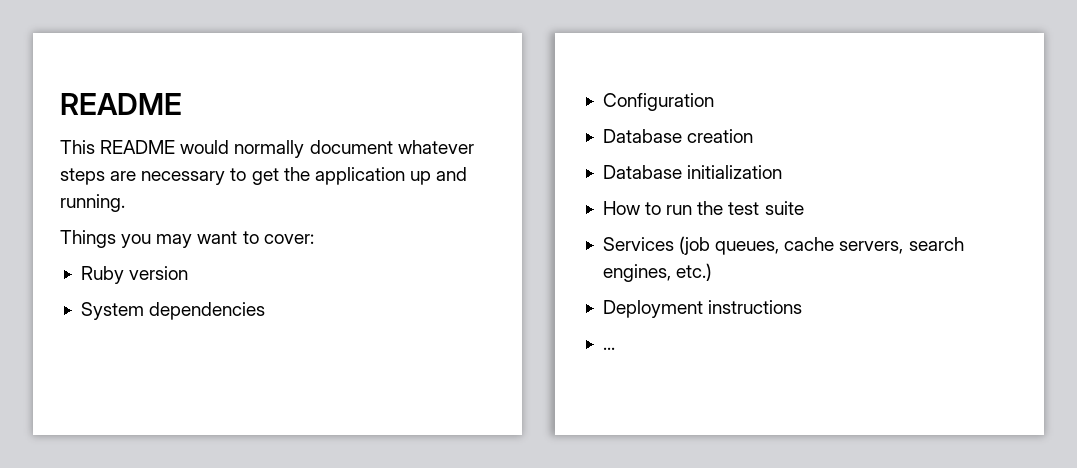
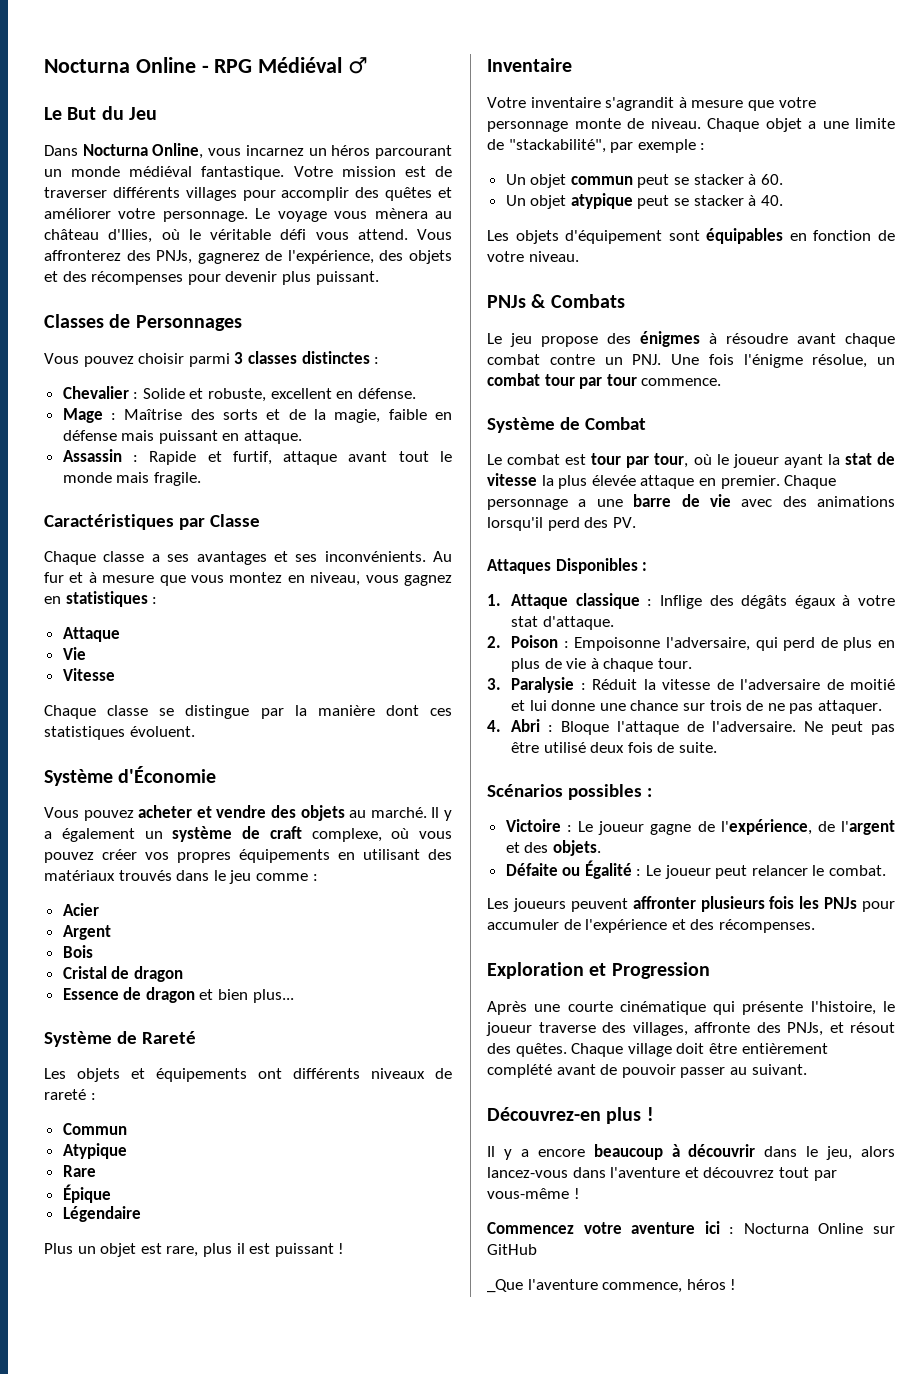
[60,93,182,115] [60,140,474,158] [60,167,468,185] [60,194,125,212] [60,230,314,248] [80,266,189,284] [80,302,266,320] [602,93,714,111] [602,129,754,143] [602,165,783,179] [602,201,804,215] [602,236,964,255] [602,263,713,282] [602,300,803,318] [602,347,615,350] README // This README would normally document whatever steps are necessary to get the application up and running. // Things you may want to cover: // Ruby version // System dependencies // Configuration // Database creation // Database initialization // How to run the test suite // Services (job queues, cache servers, search engines, etc.) // Deployment instructions // ... -> [44,57,369,74] [44,106,158,120] [44,143,453,159] [44,166,453,180] [44,187,452,201] [44,208,452,222] [44,229,452,243] [44,250,452,264] [44,271,379,285] [44,314,242,331] [44,351,380,367] [62,386,416,402] [62,408,452,423] [62,430,303,444] [62,449,452,465] [62,472,201,486] [44,514,260,530] [44,551,452,565] [44,572,452,586] [44,591,158,607] [62,627,120,642] [62,647,86,660] [62,668,115,681] [44,705,452,719] [44,726,195,740] [44,766,217,786] [44,805,453,821] [44,826,452,842] [44,849,452,863] [44,870,318,884] [62,903,99,916] [62,925,111,940] [62,945,93,958] [62,966,183,982] [62,987,294,1003] [44,1031,196,1047] [44,1068,452,1082] [44,1089,96,1100] [62,1123,127,1135] [62,1143,127,1159] [62,1165,96,1177] [62,1184,111,1203] [62,1206,141,1222] [44,1243,345,1257] [487,58,572,72] [487,97,816,111] [487,118,895,132] [487,139,706,153] [505,174,783,188] [505,193,783,209] [487,228,895,244] [487,251,579,262] [487,294,625,308] [487,331,895,347] [487,354,895,368] [487,373,722,389] [487,417,646,433] [487,452,895,468] [487,473,837,489] [487,494,895,510] [487,517,636,531] [487,558,648,574] [487,593,895,609] [511,616,614,630] [487,635,895,651] [511,658,693,672] [487,677,895,693] [511,700,883,714] [487,719,895,735] [511,742,718,753] [487,784,652,800] [505,819,895,835] [505,840,601,856] [505,860,887,879] [487,896,895,912] [487,919,815,933] [487,962,710,979] [487,1001,895,1015] [486,1022,895,1036] [487,1043,828,1057] [487,1064,807,1078] [487,1107,654,1124] [487,1144,895,1160] [487,1167,837,1181] [487,1188,580,1199] [487,1221,895,1234] [487,1244,537,1255] [487,1279,737,1293] Nocturna Online - RPG Médiéval ♂ // Le But du Jeu // Dans Nocturna Online, vous incarnez un héros parcourant un monde médiéval fantastique. Votre mission est de traverser différents villages pour accomplir des quêtes et améliorer votre personnage. Le voyage vous mènera au château d'Ilies, où le véritable défi vous attend. Vous affronterez des PNJs, gagnerez de l'expérience, des objets et des récompenses pour devenir plus puissant. // Classes de Personnages // Vous pouvez choisir parmi 3 classes distinctes : // Chevalier : Solide et robuste, excellent en défense. // Mage : Maîtrise des sorts et de la magie, faible en défense mais puissant en attaque. // Assassin : Rapide et furtif, attaque avant tout le monde mais fragile. // Caractéristiques par Classe // Chaque classe a ses avantages et ses inconvénients. Au fur et à mesure que vous montez en niveau, vous gagnez en statistiques : // Attaque // Vie // Vitesse // Chaque classe se distingue par la manière dont ces statistiques évoluent. // Système d'Économie // Vous pouvez acheter et vendre des objets au marché. Il y a également un système de craft complexe, où vous pouvez créer vos propres équipements en utilisant des matériaux trouvés dans le jeu comme : // Acier // Argent // Bois // Cristal de dragon // Essence de dragon et bien plus... // Système de Rareté // Les objets et équipements ont différents niveaux de rareté : // Commun // Atypique // Rare // Épique // Légendaire // Plus un objet est rare, plus il est puissant ! // Inventaire // Votre inventaire s'agrandit à mesure que votre personnage monte de niveau. Chaque objet a une limite de "stackabilité", par exemple : // Un objet commun peut se stacker à 60. // Un objet atypique peut se stacker à 40. // Les objets d'équipement sont équipables en fonction de votre niveau. // PNJs & Combats // Le jeu propose des énigmes à résoudre avant chaque combat contre un PNJ. Une fois l'énigme résolue, un combat tour par tour commence. // Système de Combat // Le combat est tour par tour, où le joueur ayant la stat de vitesse la plus élevée attaque en premier. Chaque personnage a une barre de vie avec des animations lorsqu'il perd des PV. // Attaques Disponibles : // 1. Attaque classique : Inflige des dégâts égaux à votre stat d'attaque. // 2. Poison : Empoisonne l'adversaire, qui perd de plus en plus de vie à chaque tour. // 3. Paralysie : Réduit la vitesse de l'adversaire de moitié et lui donne une chance sur trois de ne pas attaquer. // 4. Abri : Bloque l'attaque de l'adversaire. Ne peut pas être utilisé deux fois de suite. // Scénarios possibles : // Victoire : Le joueur gagne de l'expérience, de l'argent et des objets. // Défaite ou Égalité : Le joueur peut relancer le combat. // Les joueurs peuvent affronter plusieurs fois les PNJs pour accumuler de l'expérience et des récompenses. // Exploration et Progression // Après une courte cinématique qui présente l'histoire, le joueur traverse des villages, affronte des PNJs, et résout des quêtes. Chaque village doit être entièrement complété avant de pouvoir passer au suivant. // Découvrez-en plus ! // Il y a encore beaucoup à découvrir dans le jeu, alors lancez-vous dans l'aventure et découvrez tout par vous-même ! // Commencez votre aventure ici : Nocturna Online sur GitHub // _Que l'aventure commence, héros !

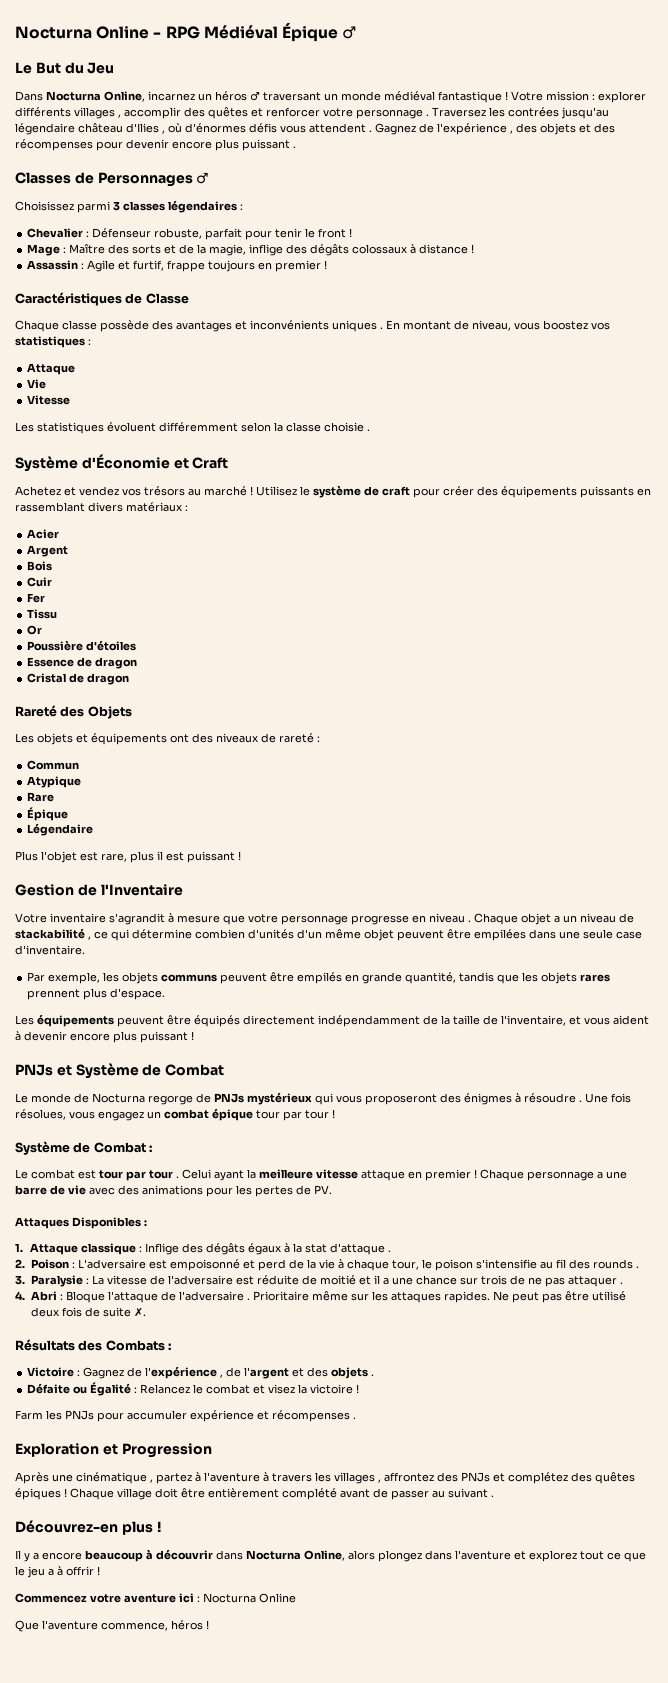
(343, 65) none -> [281,23,338,42] Épique
[208,148,242,156] vous -> (145, 96) none
[375,145,453,159] parcourant -> [250,92,321,101] ♂ traversant
[201,166,453,180] [44,187,107,198] fantastique. Votre mission est de traverser -> [438,91,646,103] fantastique ! Votre mission : explorer
[242,190,276,201] pour -> [118,114,121,118] ,
[44,208,452,222] [44,229,452,243] [44,250,374,264] améliorer votre personnage. Le voyage vous mènera au château d'Ilies, où le véritable défi vous attend. Vous affronterez des PNJs, gagnerez de l'expérience, -> [266,107,609,119] [15,123,513,135] renforcer votre personnage . Traversez les contrées jusqu'au légendaire château d'Ilies , où d'énormes défis vous attendent . Gagnez de l'expérience ,
[281,271,379,285] plus puissant. -> [172,139,296,151] encore plus puissant .
[44,353,185,367] // Vous pouvez choisir -> [196,172,210,184] [15,201,74,211] ♂ // Choisissez
[301,351,370,364] distinctes -> [168,200,237,213] légendaires
[142,388,416,402] Solide et robuste, excellent en défense. -> [92,228,353,240] Défenseur robuste, parfait pour tenir le front !
[124,409,183,420] Maîtrise -> [69,244,106,254] Maître
[388,409,452,420] [62,430,303,444] faible en défense mais puissant en attaque. -> [249,244,475,256] inflige des dégâts colossaux à distance !
[149,451,197,465] Rapide -> [87,260,116,272] Agile
[283,451,452,465] [62,472,201,486] attaque avant tout le monde mais fragile. -> [167,260,328,272] frappe toujours en premier !
[178,518,205,530] par -> [125,293,143,304] de
[151,551,452,565] [44,572,452,586] [44,596,61,604] a ses avantages et ses inconvénients. Au fur et à mesure que vous montez en niveau, vous gagnez en -> [100,320,610,332] possède des avantages et inconvénients uniques . En montant de niveau, vous boostez vos
[44,705,452,719] [44,726,195,740] [44,766,217,786] [44,805,453,821] [44,826,452,842] [44,849,452,863] [44,870,318,884] [62,903,99,916] [62,925,111,940] [62,945,93,958] [62,966,183,982] [62,987,294,1003] [44,1031,137,1047] Chaque classe se distingue par la manière dont ces statistiques évoluent. // Système d'Économie // Vous pouvez acheter et vendre des objets au marché. Il y a également un système de craft complexe, où vous pouvez créer vos propres équipements en utilisant des matériaux trouvés dans le jeu comme : // Acier // Argent // Bois // Cristal de dragon // Essence de dragon et bien plus... // Système de -> [15,422,370,434] [15,454,229,472] [15,485,651,498] [15,502,188,512] [27,529,60,539] [27,545,69,557] [27,561,53,571] [27,577,53,587] [27,593,46,603] [27,609,58,619] [27,625,43,635] [27,640,137,651] [27,657,138,669] [27,673,130,685] Les statistiques évoluent différemment selon la classe choisie . // Système d'Économie et Craft // Achetez et vendez vos trésors au marché ! Utilisez le système de craft pour créer des équipements puissants en rassemblant divers matériaux : // Acier // Argent // Bois // Cuir // Fer // Tissu // Or // Poussière d'étoiles // Essence de dragon // Cristal de dragon //
(196, 1037) none -> [60,706,132,719] des Objets
[293,1068,360,1079] différents -> [192,733,213,743] des
[77,1243,137,1257] un objet -> [41,851,77,863] l'objet
[487,58,572,72] Inventaire -> [15,884,183,896] Gestion de l'Inventaire
[574,118,895,132] [487,139,706,153] [505,174,783,188] [505,193,783,209] [487,228,895,244] [487,251,579,262] [487,294,625,308] [487,331,895,347] [487,354,868,368] monte de niveau. Chaque objet a une limite de "stackabilité", par exemple : // Un objet commun peut se stacker à 60. // Un objet atypique peut se stacker à 40. // Les objets d'équipement sont équipables en fonction de votre niveau. // PNJs & Combats // Le jeu propose des énigmes à résoudre avant chaque combat contre un PNJ. Une fois l'énigme résolue, -> [351,913,634,925] [15,928,642,941] [15,945,85,955] [27,972,611,984] [27,988,166,1000] [15,1014,649,1027] [15,1031,194,1043] [15,1063,225,1079] [15,1092,631,1105] [15,1109,144,1121] progresse en niveau . Chaque objet a un niveau de stackabilité , ce qui détermine combien d'unités d'un même objet peuvent être empilées dans une seule case d'inventaire. // Par exemple, les objets communs peuvent être empilés en grande quantité, tandis que les objets rares prennent plus d'espace. // Les équipements peuvent être équipés directement indépendamment de la taille de l'inventaire, et vous aident à devenir encore plus puissant ! // PNJs et Système de Combat // Le monde de Nocturna regorge de PNJs mystérieux qui vous proposeront des énigmes à résoudre . Une fois résolues, vous engagez
[544,374,722,389] [487,417,646,433] tour par tour commence. // Système de Combat -> [212,1108,335,1121] [15,1141,153,1155] épique tour par tour ! // Système de Combat :
[654,452,895,468] [487,473,780,489] tour, où le joueur ayant la stat de vitesse la plus élevée attaque en premier. -> [149,1169,477,1181] tour . Celui ayant la meilleure vitesse attaque en premier !
[487,517,609,531] lorsqu'il perd des -> [206,1185,311,1197] pour les pertes de
[858,595,895,606] [511,616,614,630] votre stat d'attaque. -> [293,1243,392,1255] la stat d'attaque .
[574,637,895,651] [511,658,693,672] Empoisonne l'adversaire, qui perd de plus en plus de vie à chaque tour. -> [77,1259,639,1271] L'adversaire est empoisonné et perd de la vie à chaque tour, le poison s'intensifie au fil des rounds .
[592,679,656,690] Réduit la -> [91,1275,104,1285] La
(821, 684) none -> [235,1275,299,1285] est réduite
[529,700,596,711] lui donne -> [373,1275,389,1285] il a
[818,700,883,714] attaquer. -> [567,1276,623,1287] attaquer .
[712,721,797,732] l'adversaire. -> [178,1291,490,1303] l'adversaire . Prioritaire même sur les attaques rapides.
[679,742,718,753] [487,784,652,800] [505,819,812,835] suite. // Scénarios possibles : // Victoire : Le joueur gagne de l'expérience, -> [102,1307,146,1317] [15,1339,172,1351] [27,1366,224,1379] suite ✗. // Résultats des Combats : // Victoire : Gagnez de l'expérience ,
[552,840,601,856] objets. -> [331,1367,375,1379] objets .
[646,865,887,879] [487,896,895,912] [487,919,815,933] Le joueur peut relancer le combat. // Les joueurs peuvent affronter plusieurs fois les PNJs pour accumuler de l'expérience et des récompenses. -> [140,1384,360,1394] [15,1410,356,1422] Relancez le combat et visez la victoire ! // Farm les PNJs pour accumuler expérience et récompenses .
[567,1001,895,1015] [486,1022,895,1036] [487,1043,567,1057] courte cinématique qui présente l'histoire, le joueur traverse des villages, affronte des PNJs, et résout des quêtes. -> [76,1472,635,1484] [15,1488,67,1500] cinématique , partez à l'aventure à travers les villages , affrontez des PNJs et complétez des quêtes épiques !
[621,1064,676,1078] pouvoir -> (388, 1493) none
[751,1064,807,1075] suivant. -> [448,1488,494,1498] suivant .
[806,1146,895,1160] [487,1167,837,1181] [487,1188,569,1199] le jeu, alors lancez-vous dans l'aventure et découvrez tout par vous-même -> [246,1550,646,1562] [15,1566,94,1578] Nocturna Online, alors plongez dans l'aventure et explorez tout ce que le jeu a à offrir
[873,1226,895,1234] [487,1244,537,1255] [487,1279,523,1293] sur GitHub // _Que -> [15,1620,39,1632] // Que

